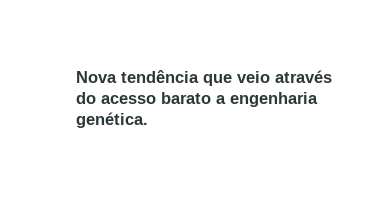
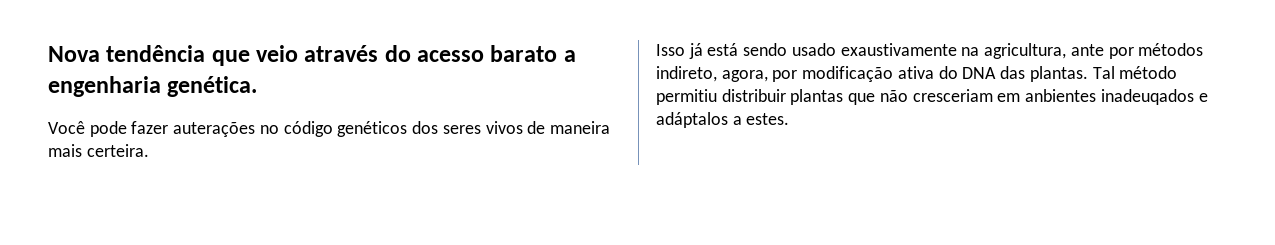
(148, 120) none -> [48,121,610,137] [48,144,149,157] [656,43,1204,59] [656,66,1178,82] [656,89,1208,105] [656,112,790,128] // Você pode fazer auterações no código genéticos dos seres vivos de maneira mais certeira. // Isso já está sendo usado exaustivamente na agricultura, ante por métodos indireto, agora, por modificação ativa do DNA das plantas. Tal método permitiu distribuir plantas que não cresceriam em anbientes inadeuqados e adáptalos a estes.

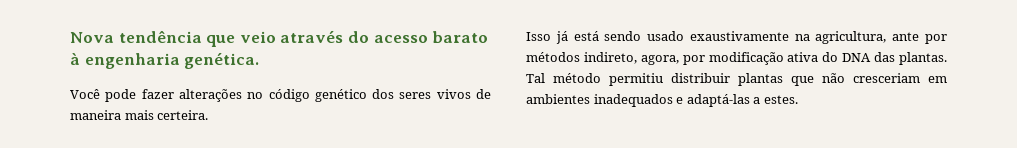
[563,50,576,62] a -> [70,53,80,65] à
[173,122,256,137] auterações -> [178,89,242,102] alterações
[337,121,408,137] genéticos -> [314,89,367,102] genético
[1025,89,1208,105] [656,112,728,128] anbientes inadeuqados e adáptalos -> [526,94,750,107] ambientes inadequados e adaptá-las

